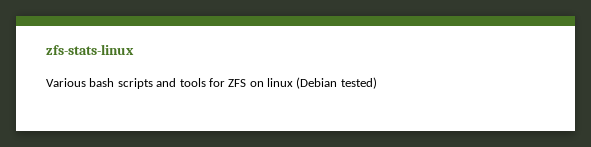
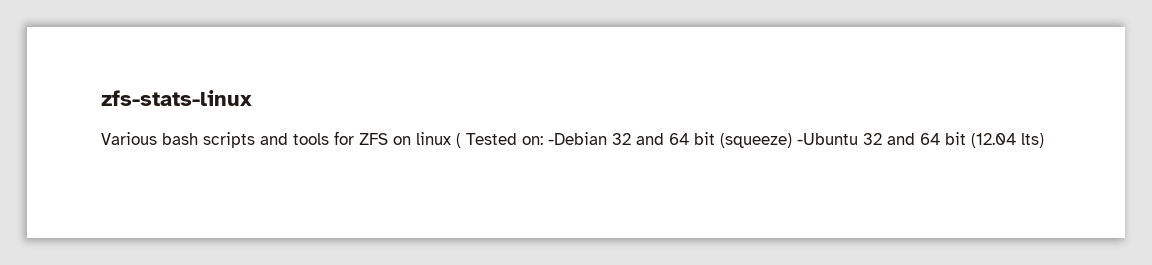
[296,77,377,89] (Debian tested) -> [456,132,1044,148] ( Tested on: -Debian 32 and 64 bit (squeeze) -Ubuntu 32 and 64 bit (12.04 lts)

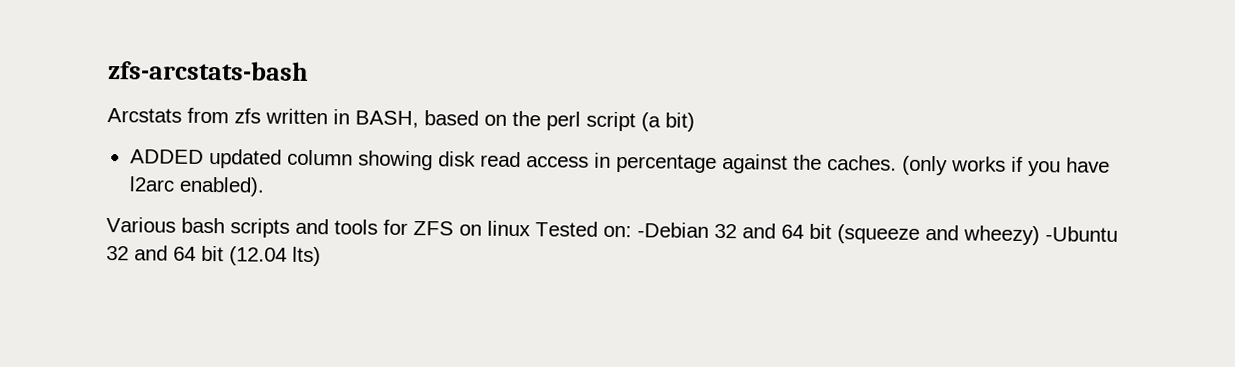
[101,90,252,106] zfs-stats-linux -> [107,60,309,81] [107,107,695,132] [129,148,1110,177] [128,176,265,197] zfs-arcstats-bash // Arcstats from zfs written in BASH, based on the perl script (a bit) // ADDED updated column showing disk read access in percentage against the caches. (only works if you have l2arc enabled).
[456,133,461,148] ( -> (531, 228) none
[720,133,792,148] (squeeze) -> [837,224,1040,246] (squeeze and wheezy)

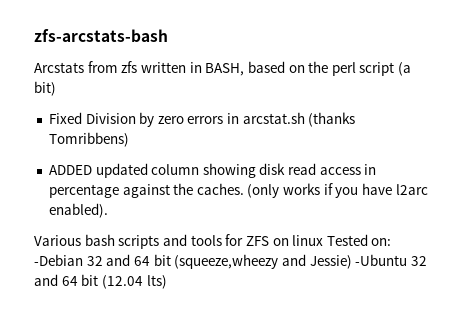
(695, 122) none -> [48,112,356,127] [48,132,129,147] // Fixed Division by zero errors in arcstat.sh (thanks Tomribbens)
[837,224,1040,246] (squeeze and wheezy) -> [174,254,352,269] (squeeze,wheezy and Jessie)

